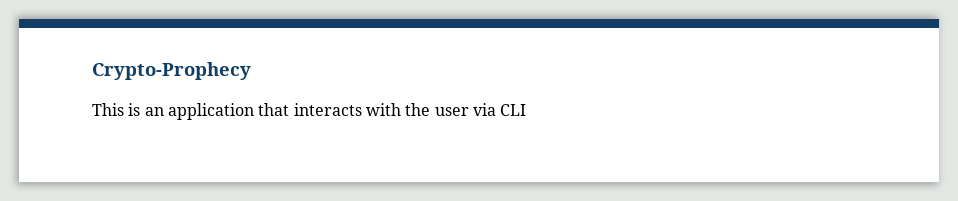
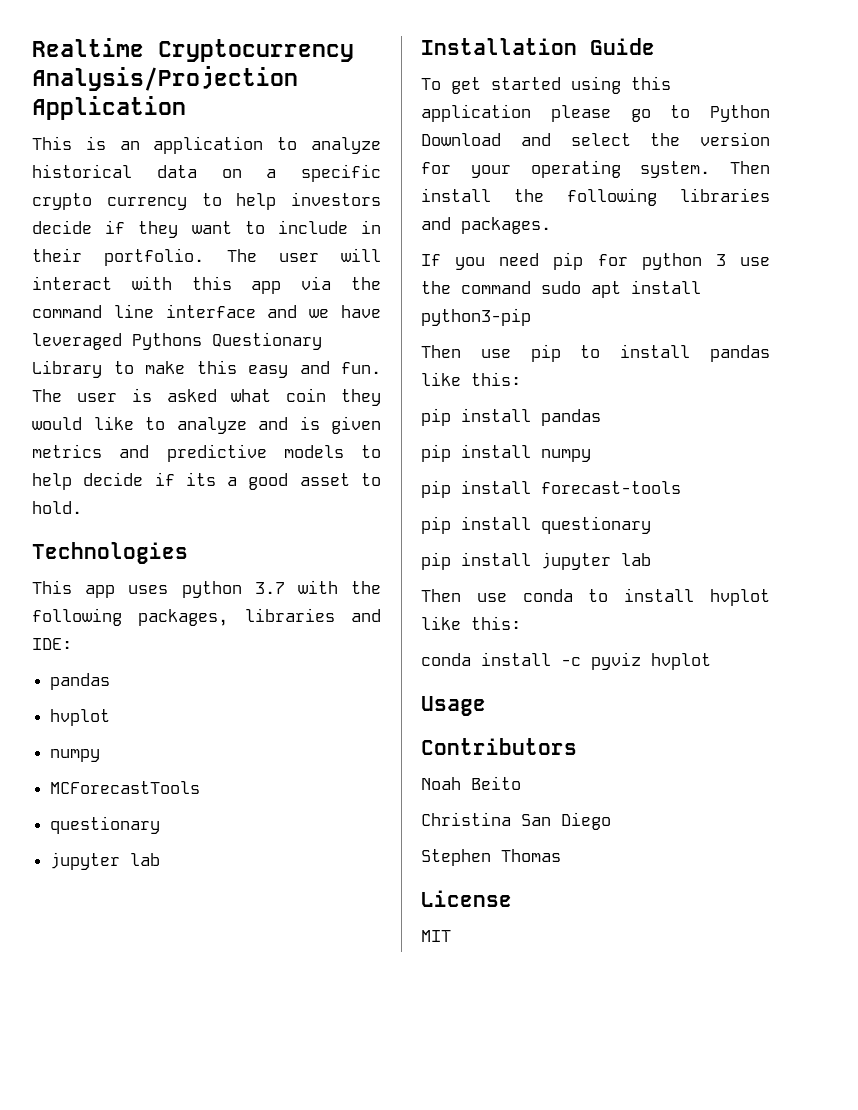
[92,62,251,80] Crypto-Prophecy -> [32,38,354,62] [32,66,298,91] [32,96,186,120] Realtime Cryptocurrency Analysis/Projection Application
[258,103,527,116] that interacts with the user via CLI -> [277,137,381,154] [32,164,381,182] [32,192,381,210] [32,220,381,238] [32,248,381,266] [32,276,382,294] [32,304,381,318] [32,332,322,350] [32,360,381,378] [32,388,381,406] [32,416,381,434] [32,444,381,462] [32,472,381,490] [32,501,82,514] [32,542,188,564] [32,580,381,598] [32,608,381,626] [32,638,72,650] [50,673,111,690] [50,709,111,726] [50,749,101,762] [50,781,201,794] [50,816,161,834] [50,852,161,870] [421,38,655,55] [421,76,671,94] [421,104,770,122] [421,132,770,146] [421,160,770,178] [421,188,770,206] [421,217,551,234] [421,252,770,270] [421,280,701,298] [421,308,531,326] [421,344,770,362] [421,372,521,386] [421,408,601,426] [421,444,591,462] [421,480,681,498] [421,516,651,534] [421,552,651,570] [421,588,770,606] [421,616,521,630] [421,652,711,670] [421,696,486,716] [421,738,577,755] [421,776,521,790] [421,812,611,830] [421,849,561,866] [421,890,512,907] [421,930,451,942] to analyze historical data on a specific crypto currency to help investors decide if they want to include in their portfolio. The user will interact with this app via the command line interface and we have leveraged Pythons Questionary Library to make this easy and fun. The user is asked what coin they would like to analyze and is given metrics and predictive models to help decide if its a good asset to hold. // Technologies // This app uses python 3.7 with the following packages, libraries and IDE: // pandas // hvplot // numpy // MCForecastTools // questionary // jupyter lab // Installation Guide // To get started using this application please go to Python Download and select the version for your operating system. Then install the following libraries and packages. // If you need pip for python 3 use the command sudo apt install python3-pip // Then use pip to install pandas like this: // pip install pandas // pip install numpy // pip install forecast-tools // pip install questionary // pip install jupyter lab // Then use conda to install hvplot like this: // conda install -c pyviz hvplot // Usage // Contributors // Noah Beito // Christina San Diego // Stephen Thomas // License // MIT

